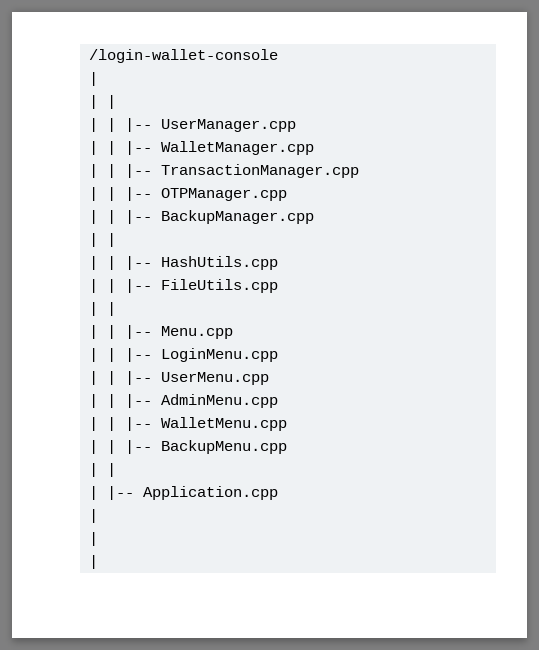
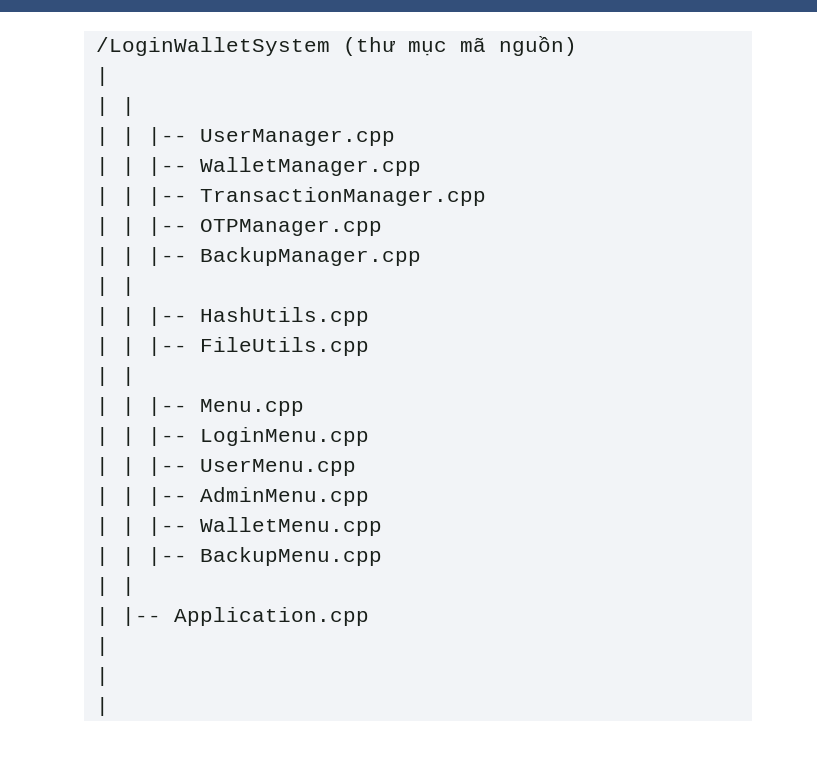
[88,49,278,63] /login-wallet-console -> [95,36,577,56] /LoginWalletSystem (thư mục mã nguồn)

